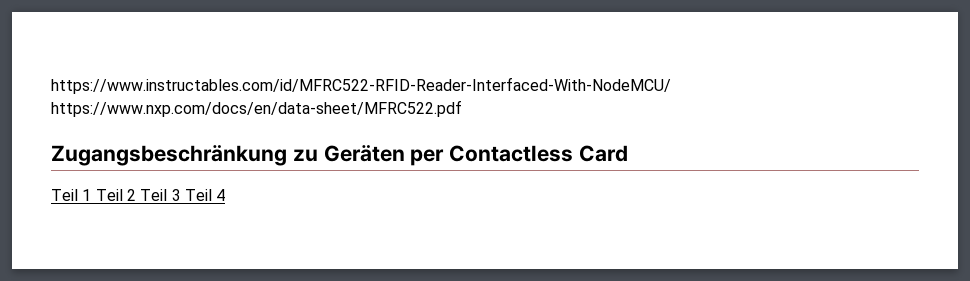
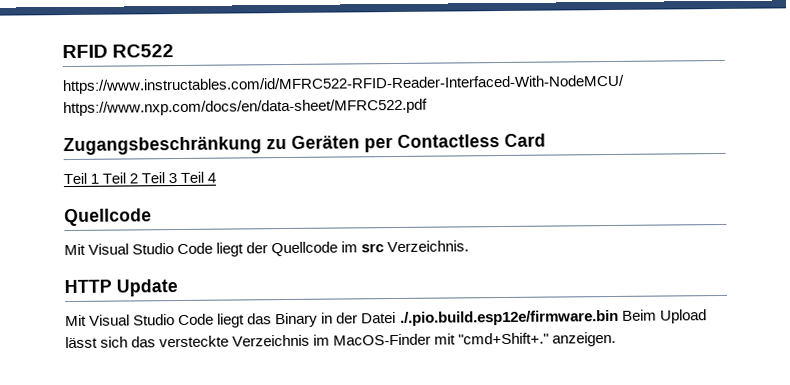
(51, 85) none -> [62,44,175,59] RFID RC522 //
(226, 195) none -> [64,208,152,227] [64,240,470,257] [64,279,178,297] [65,309,707,328] [65,331,617,349] // Quellcode // Mit Visual Studio Code liegt der Quellcode im src Verzeichnis. // HTTP Update // Mit Visual Studio Code liegt das Binary in der Datei ./.pio.build.esp12e/firmware.bin Beim Upload lässt sich das versteckte Verzeichnis im MacOS-Finder mit "cmd+Shift+." anzeigen.

